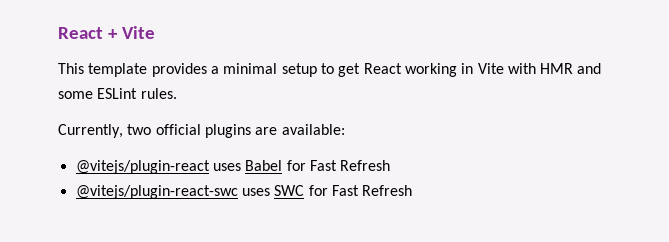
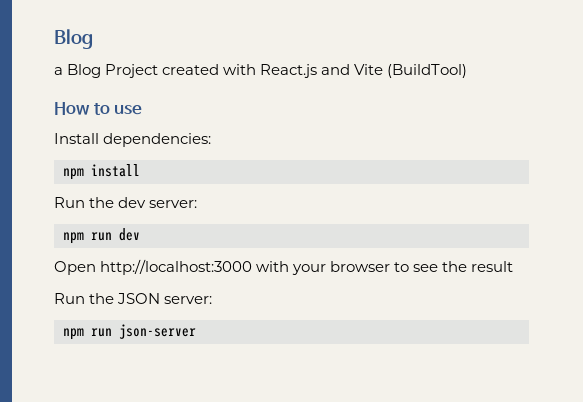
[58,26,155,39] [58,63,602,77] [58,88,177,99] [58,124,345,138] [75,160,391,174] [75,185,413,199] React + Vite // This template provides a minimal setup to get React working in Vite with HMR and some ESLint rules. // Currently, two official plugins are available: // @vitejs/plugin-react uses Babel for Fast Refresh // @vitejs/plugin-react-swc uses SWC for Fast Refresh -> [54,29,93,49] [54,64,468,78] [54,102,143,115] [54,133,212,147] [63,164,140,180] [54,197,198,208] [63,228,140,244] [54,259,514,275] [54,293,213,304] [63,324,196,340] Blog // a Blog Project created with React.js and Vite (BuildTool) // How to use // Install dependencies: // npm install // Run the dev server: // npm run dev // Open http://localhost:3000 with your browser to see the result // Run the JSON server: // npm run json-server

